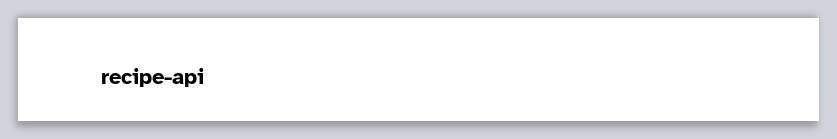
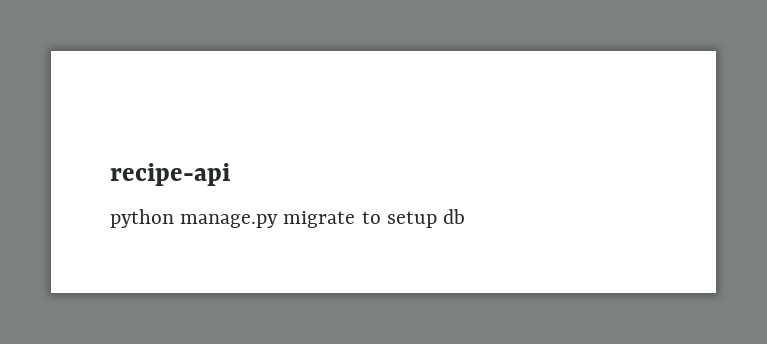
(204, 77) none -> [110,209,466,228] // python manage.py migrate to setup db

